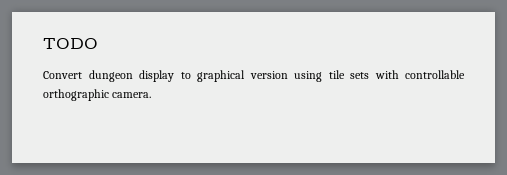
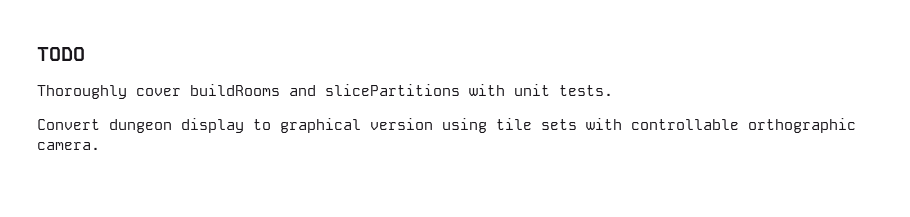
(98, 43) none -> [37,84,613,99] // Thoroughly cover buildRooms and slicePartitions with unit tests.

